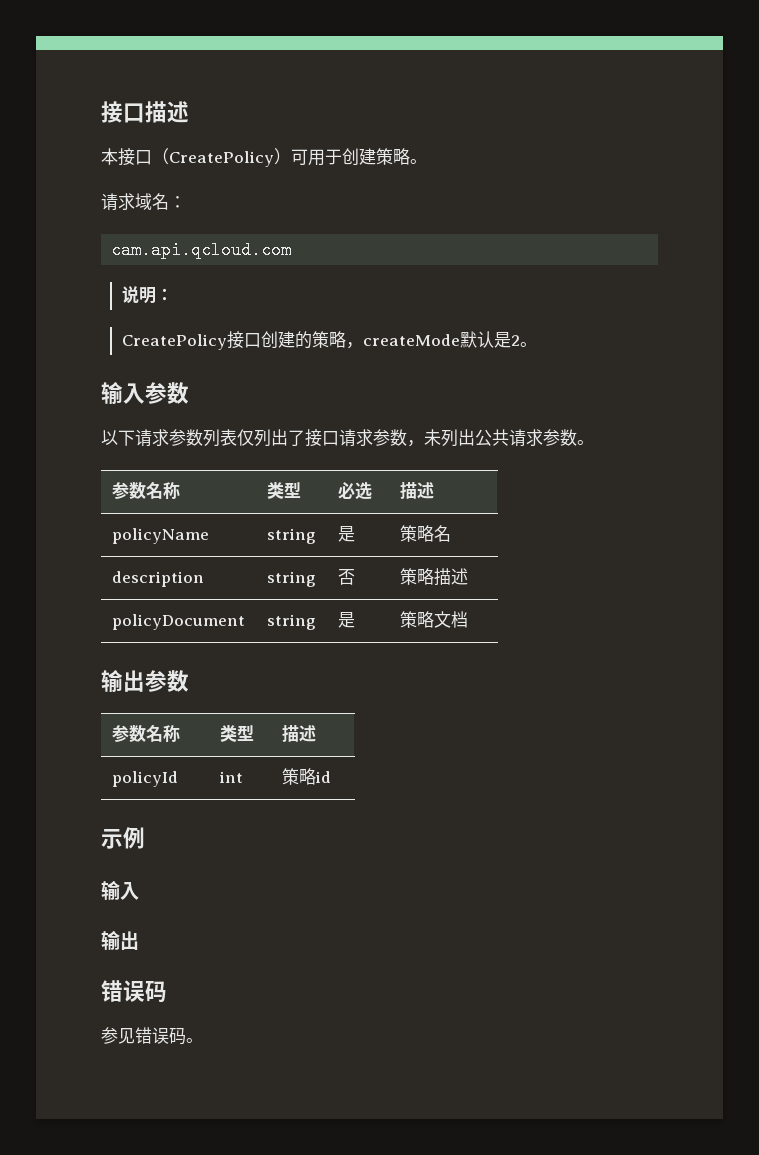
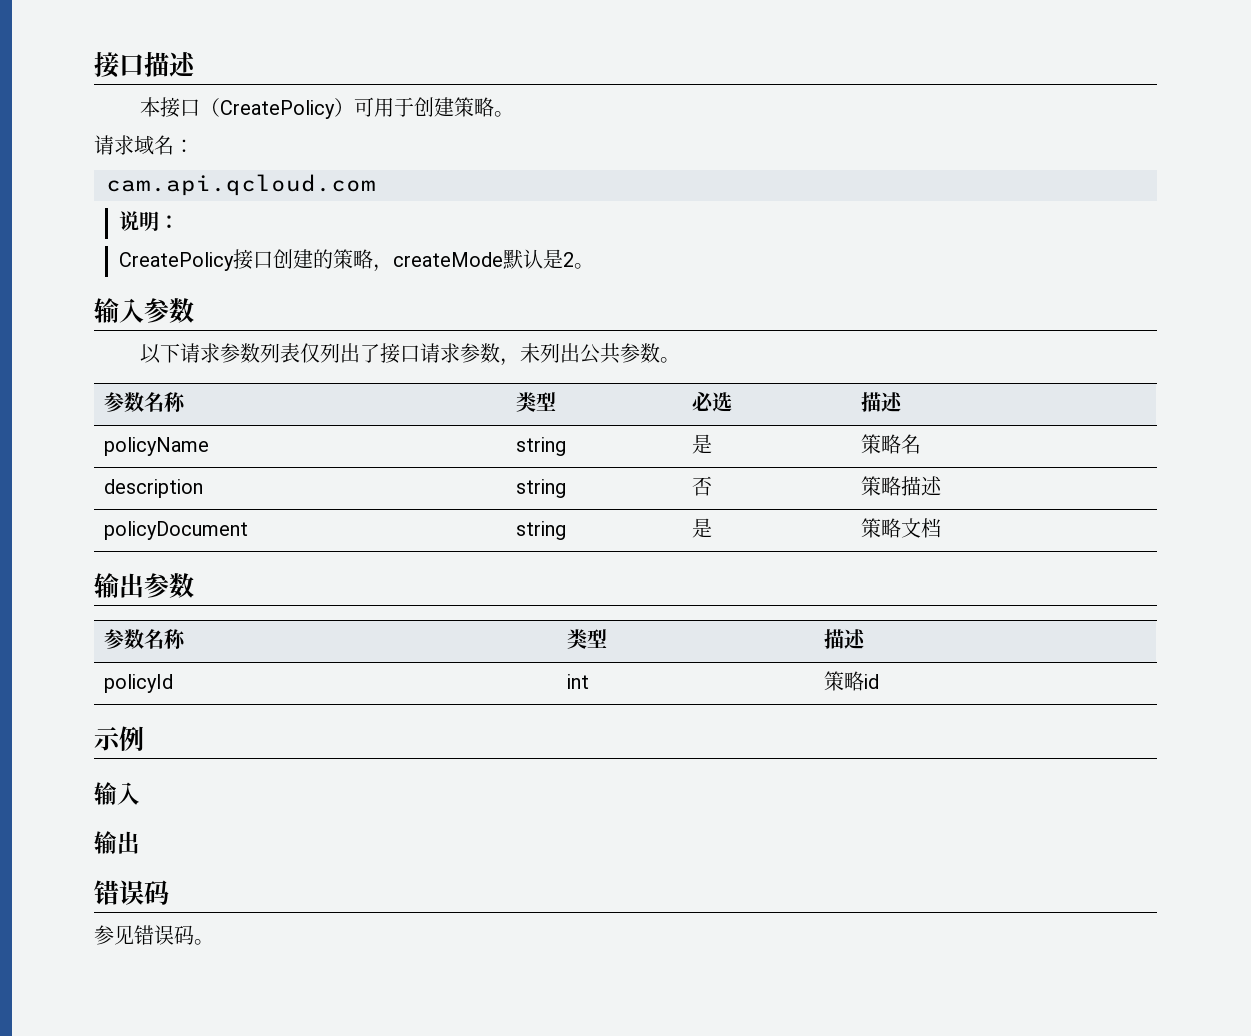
[509,429,543,447] 请求 -> (620, 353) none

